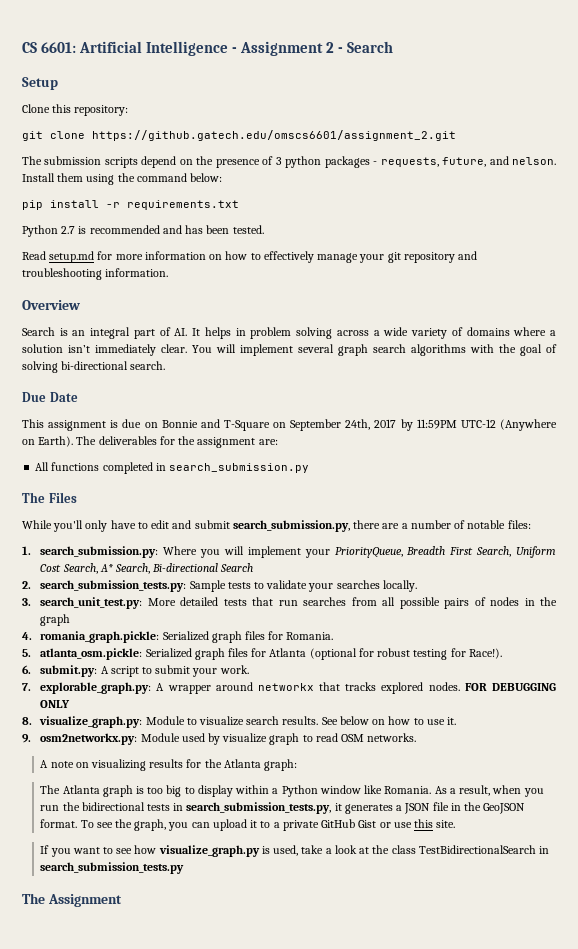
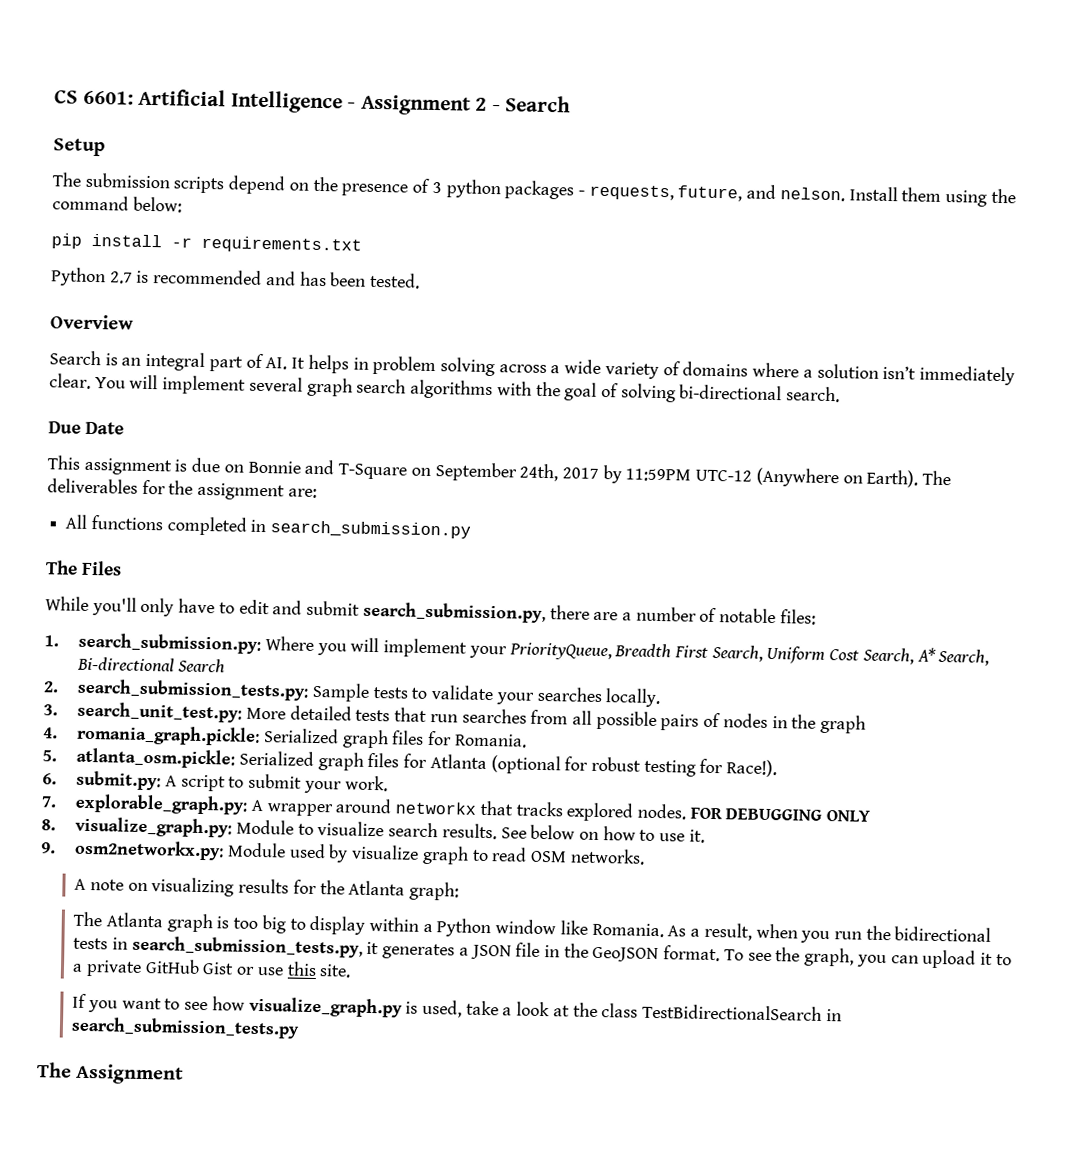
[22,104,129,116] [22,130,456,141] // Clone this repository: // git clone https://github.gatech.edu/omscs6601/assignment_2.git -> (105, 147) none
[22,251,478,263] [22,268,169,280] // Read setup.md for more information on how to effectively manage your git repository and troubleshooting information. -> (421, 280) none

